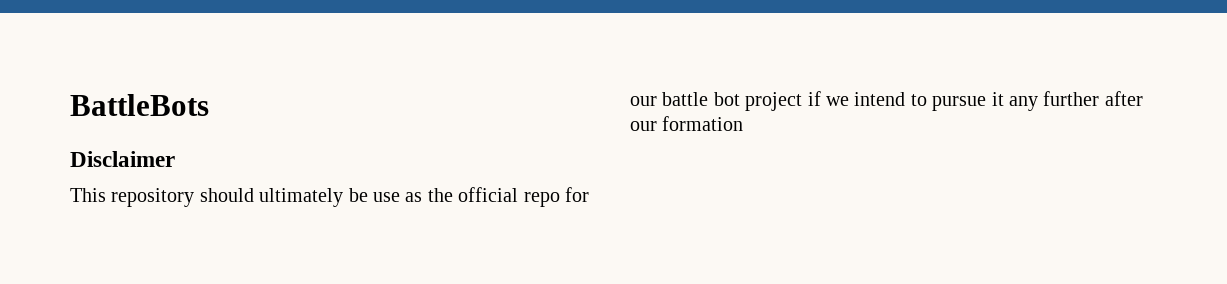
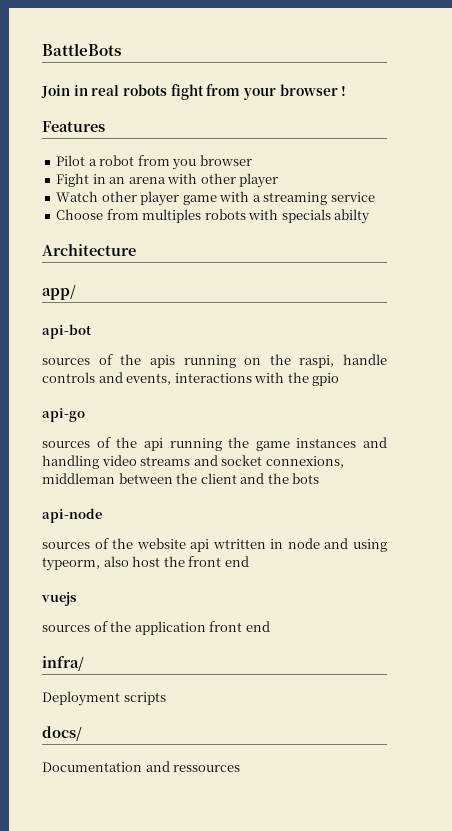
[70,151,175,167] [70,187,589,207] [630,91,1143,111] [630,116,744,131] Disclaimer // This repository should ultimately be use as the official repo for our battle bot project if we intend to pursue it any further after our formation -> [41,84,347,100] [42,121,105,132] [56,155,252,170] [56,173,279,188] [56,191,375,206] [56,209,371,224] [42,244,136,256] [42,284,76,300] [42,324,92,339] [42,354,387,368] [42,372,340,386] [42,408,85,422] [42,437,387,451] [42,455,344,469] [42,473,320,484] [42,508,102,523] [42,538,388,552] [42,556,249,571] [41,592,77,606] [42,621,270,635] [42,656,84,671] [42,691,166,706] [42,726,82,741] [42,761,241,772] Join in real robots fight from your browser ! // Features // Pilot a robot from you browser // Fight in an arena with other player // Watch other player game with a streaming service // Choose from multiples robots with specials abilty // Architecture // app/ // api-bot // sources of the apis running on the raspi, handle controls and events, interactions with the gpio // api-go // sources of the api running the game instances and handling video streams and socket connexions, middleman between the client and the bots // api-node // sources of the website api wtritten in node and using typeorm, also host the front end // vuejs // sources of the application front end // infra/ // Deployment scripts // docs/ // Documentation and ressources

